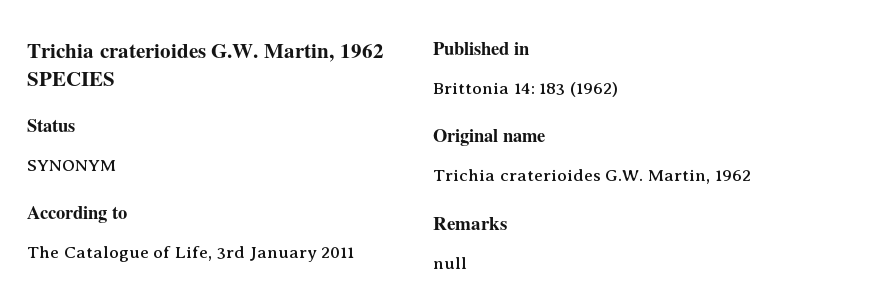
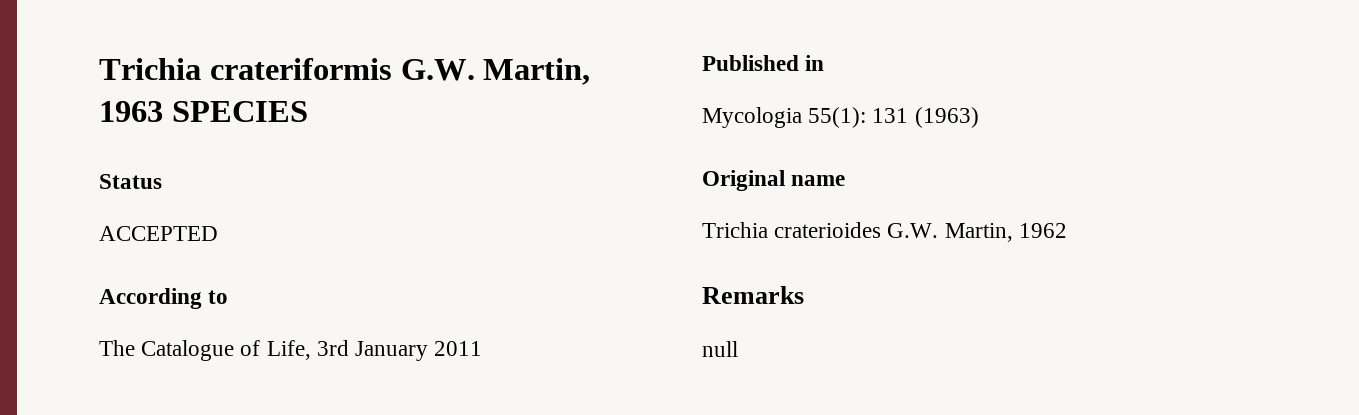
[27,44,384,62] Trichia craterioides G.W. Martin, 1962 -> [99,58,591,85] [99,101,163,122] Trichia crateriformis G.W. Martin, 1963
[27,160,116,171] SYNONYM -> [99,226,218,241] ACCEPTED
[433,82,619,97] Brittonia 14: 183 (1962) -> [702,107,979,128] Mycologia 55(1): 131 (1963)

